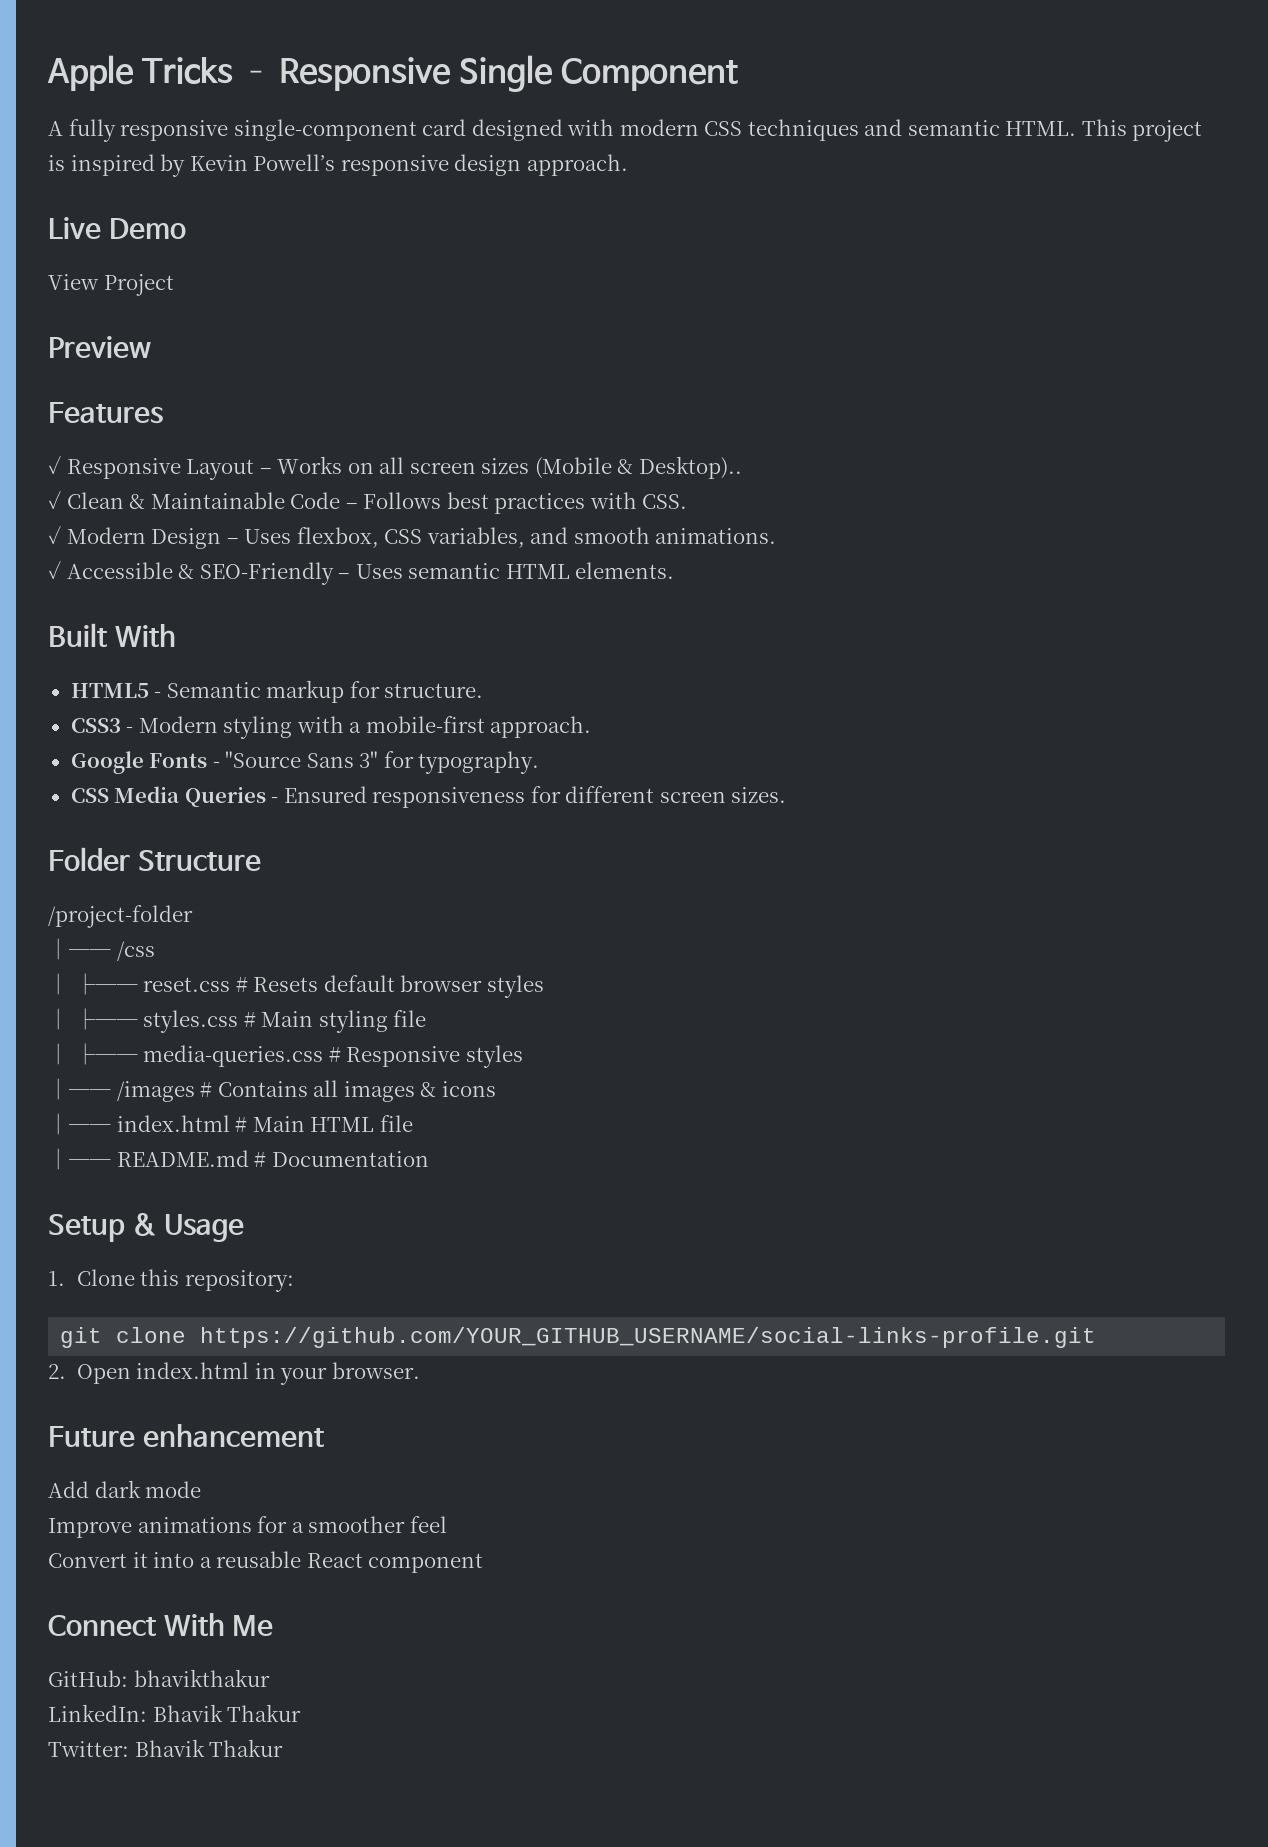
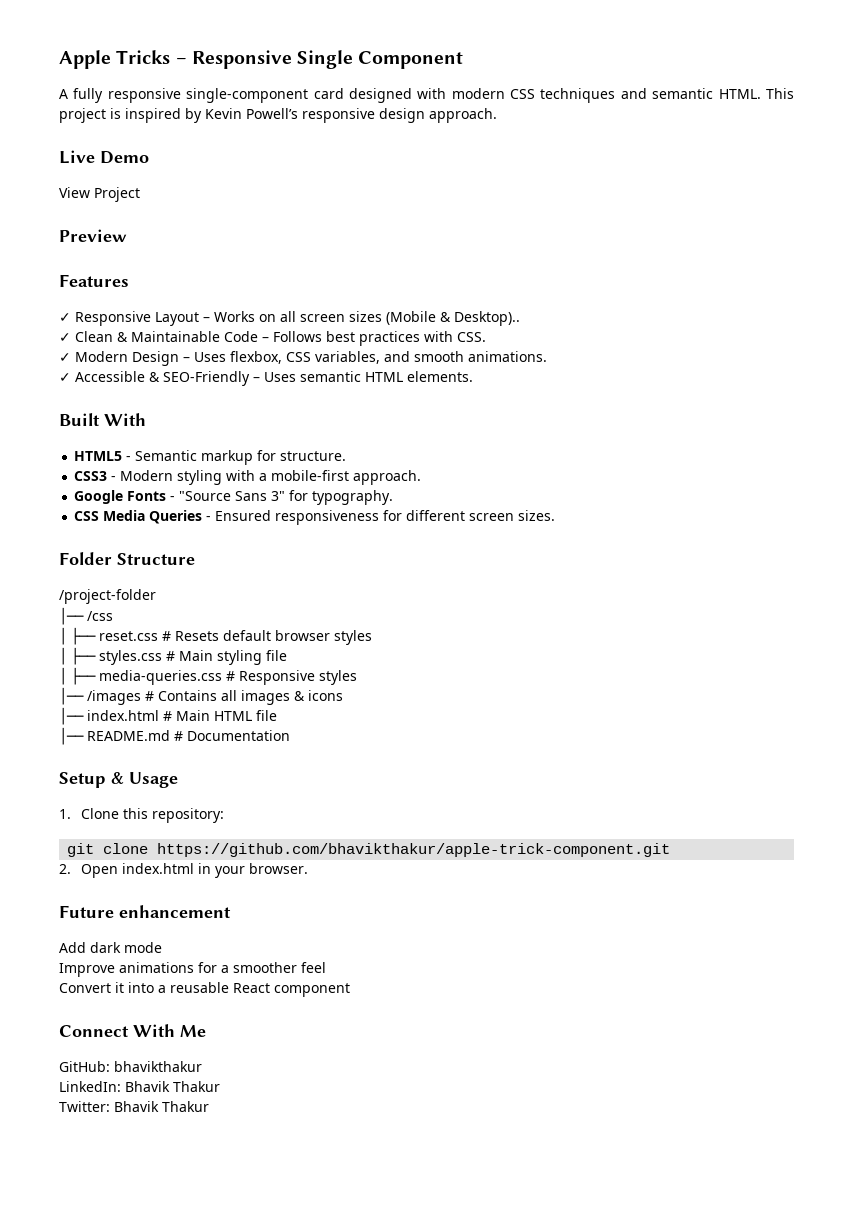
[200,1327,1097,1348] https://github.com/YOUR_GITHUB_USERNAME/social-links-profile.git -> [157,843,671,857] https://github.com/bhavikthakur/apple-trick-component.git

